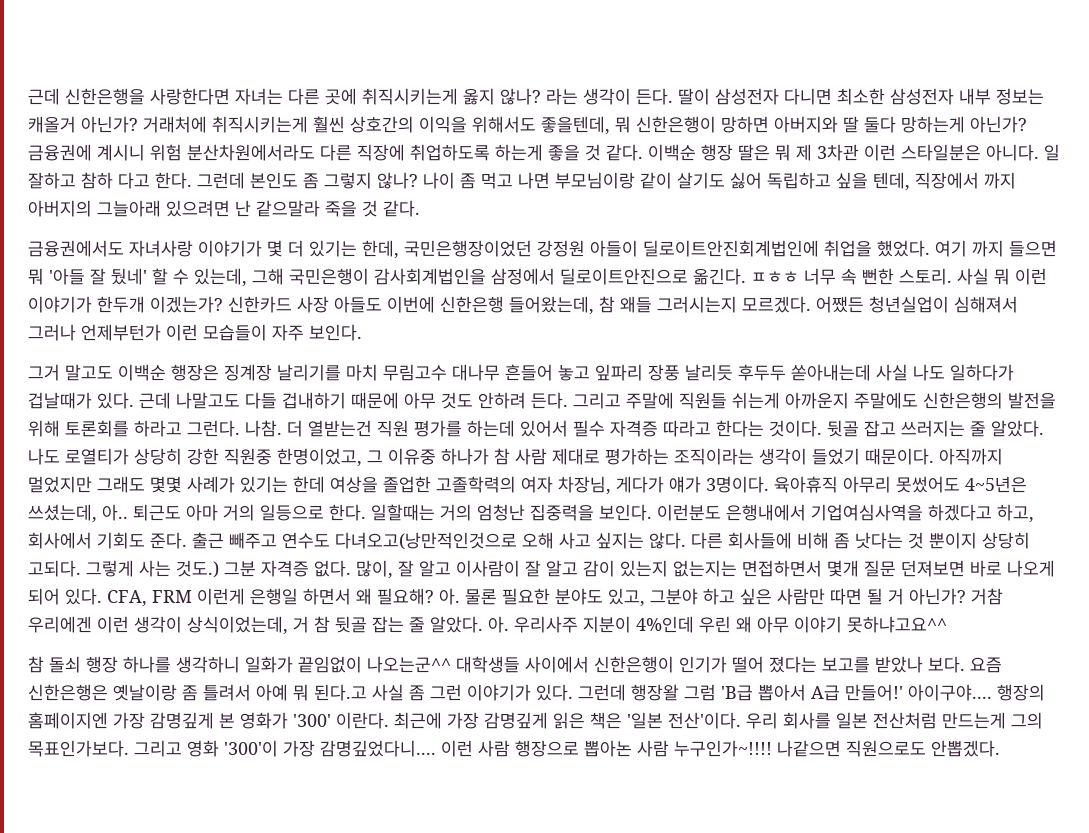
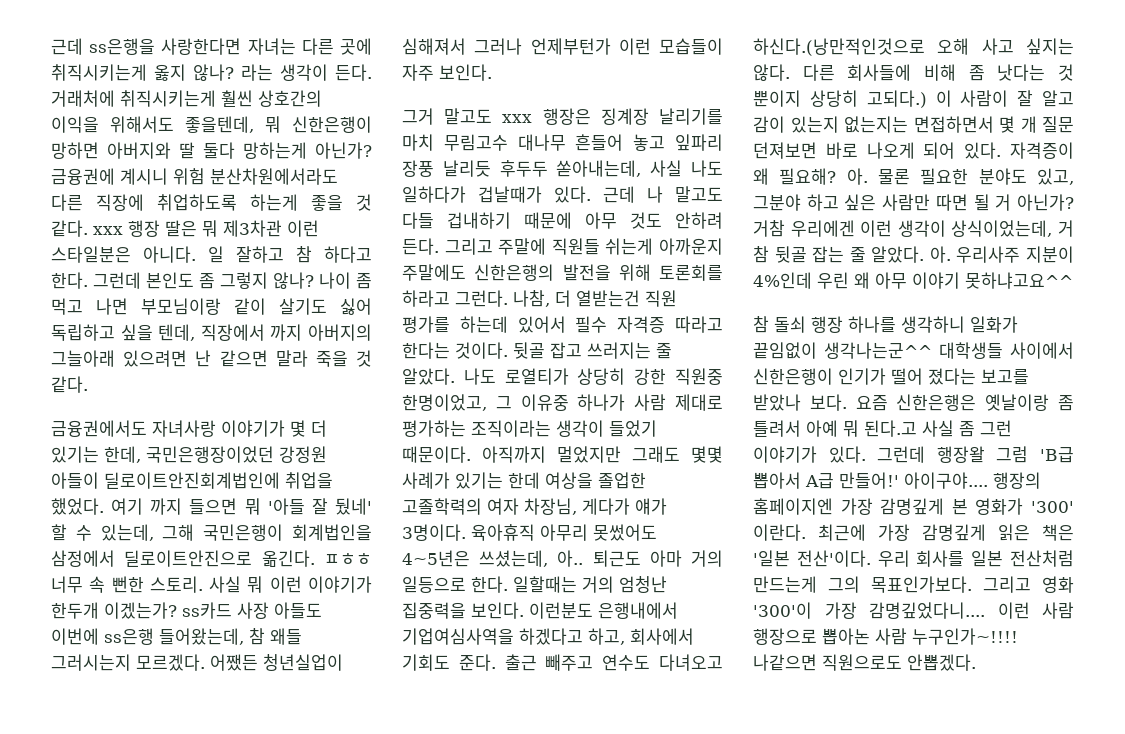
[28,88,145,105] 근데 신한은행을 -> [51,38,156,55] 근데 ss은행을
[678,88,1044,105] [28,116,138,133] 딸이 삼성전자 다니면 최소한 삼성전자 내부 정보는 캐올거 아닌가? -> (372, 72) none
[648,144,696,161] 이백순 -> [93,226,123,235] xxx
[796,144,859,161] 제 3차관 -> [223,220,282,237] 제3차관
[81,172,150,189] 참하 다고 -> [296,246,372,263] 참 하다고
[256,200,320,217] 같으말라 -> [219,350,308,367] 같으면 말라
[374,268,486,285] 감사회계법인을 -> [292,524,372,541] 회계법인을
[228,296,292,313] 신한카드 -> [182,602,232,619] ss카드
[440,296,504,313] 신한은행 -> [104,628,154,645] ss은행
[118,364,166,381] 이백순 -> [502,114,533,123] xxx
[791,364,871,381] 쏟아내는데 -> [556,160,642,177] 쏟아내는데,
[176,392,240,409] 나말고도 -> [647,186,723,203] 나 말고도
[245,420,282,437] 나참. -> [513,290,550,307] 나참,
[494,448,510,465] 참 -> (626, 402) none
[335,532,517,550] 다녀오고(낭만적인것으로 -> [659,654,723,671] [753,38,925,56] 다녀오고 하신다.(낭만적인것으로
[28,560,520,579] 고되다. 그렇게 사는 것도.) 그분 자격증 없다. 많이, 잘 알고 이사람이 -> [866,90,1009,108] 고되다.) 이 사람이
[827,560,859,577] 몇개 -> [999,116,1037,133] 몇 개
[107,588,351,607] CFA, FRM 이런게 은행일 하면서 -> [1010,142,1074,159] 자격증이
[367,656,451,673] 나오는군^^ -> [824,342,932,359] 생각나는군^^

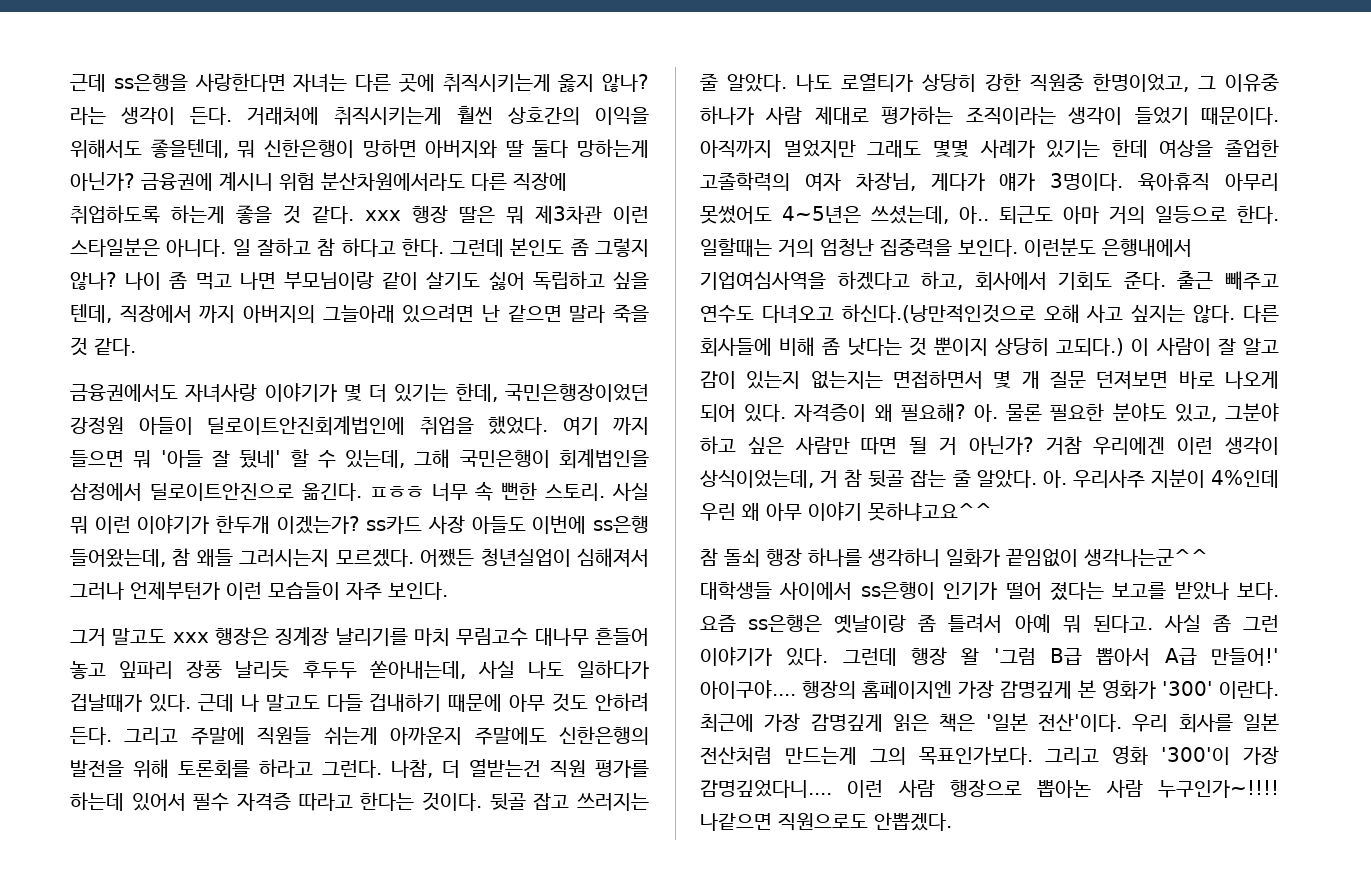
[753,368,833,385] 신한은행이 -> [860,581,935,600] ss은행이
[896,394,977,411] 신한은행은 -> [748,614,823,632] ss은행은
[864,420,917,437] 된다.고 -> [1092,615,1153,633] 된다고.
[936,446,1074,463] 행장왈 그럼 'B급 -> [911,647,1082,665] 행장 왈 '그럼 B급

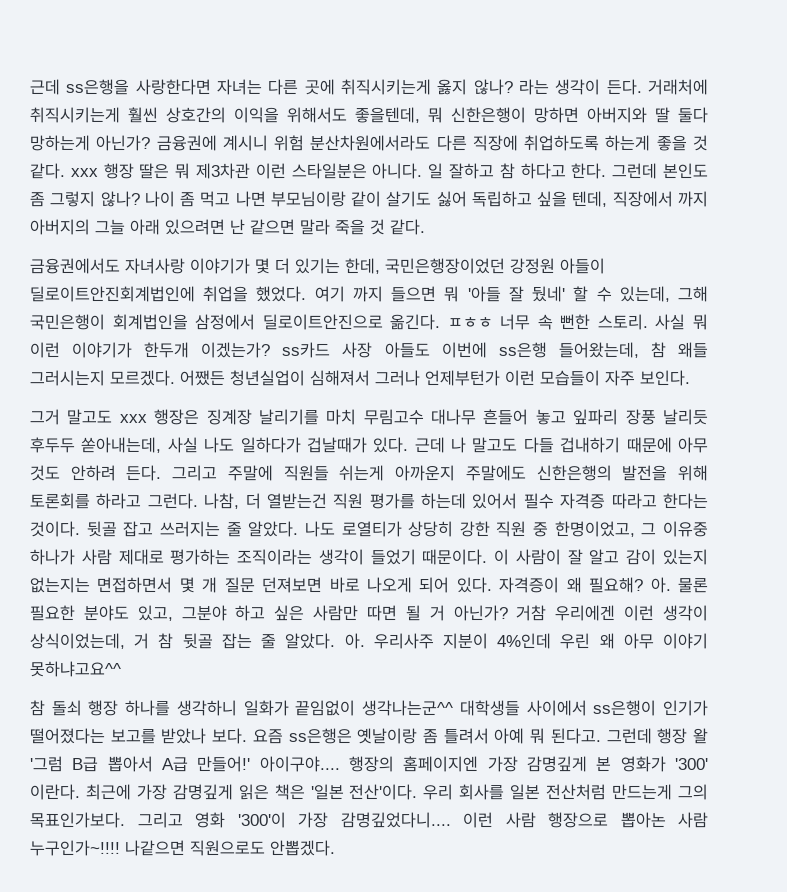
[322,305,395,323] 그늘아래 -> [95,219,160,235] 그늘 아래
[1030,73,1084,92] 직원중 -> [496,521,549,537] 직원 중
[700,139,1279,158] [700,172,1279,191] [700,205,1279,224] [700,238,1192,257] [700,271,1279,291] [700,304,1279,323] [700,337,1125,357] 아직까지 멀었지만 그래도 몇몇 사례가 있기는 한데 여상을 졸업한 고졸학력의 여자 차장님, 게다가 얘가 3명이다. 육아휴직 아무리 못썼어도 4~5년은 쓰셨는데, 아.. 퇴근도 아마 거의 일등으로 한다. 일할때는 거의 엄청난 집중력을 보인다. 이런분도 은행내에서 기업여심사역을 하겠다고 하고, 회사에서 기회도 준다. 출근 빼주고 연수도 다녀오고 하신다.(낭만적인것으로 오해 사고 싶지는 않다. 다른 회사들에 비해 좀 낫다는 것 뿐이지 상당히 고되다.) -> (488, 557) none
[1005,582,1104,601] 떨어 졌다는 -> [30,728,105,744] 떨어졌다는
[1163,614,1279,633] [700,647,829,666] 사실 좀 그런 이야기가 있다. -> (601, 736) none

